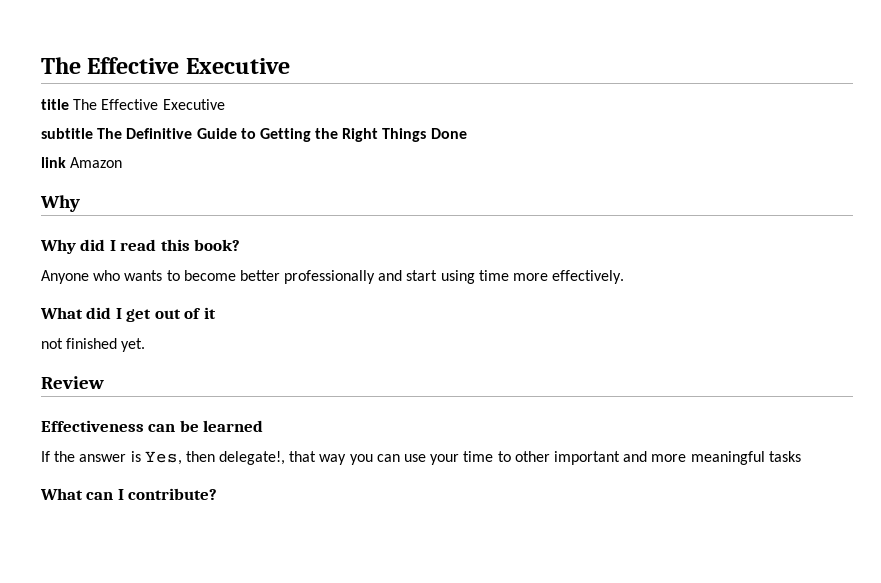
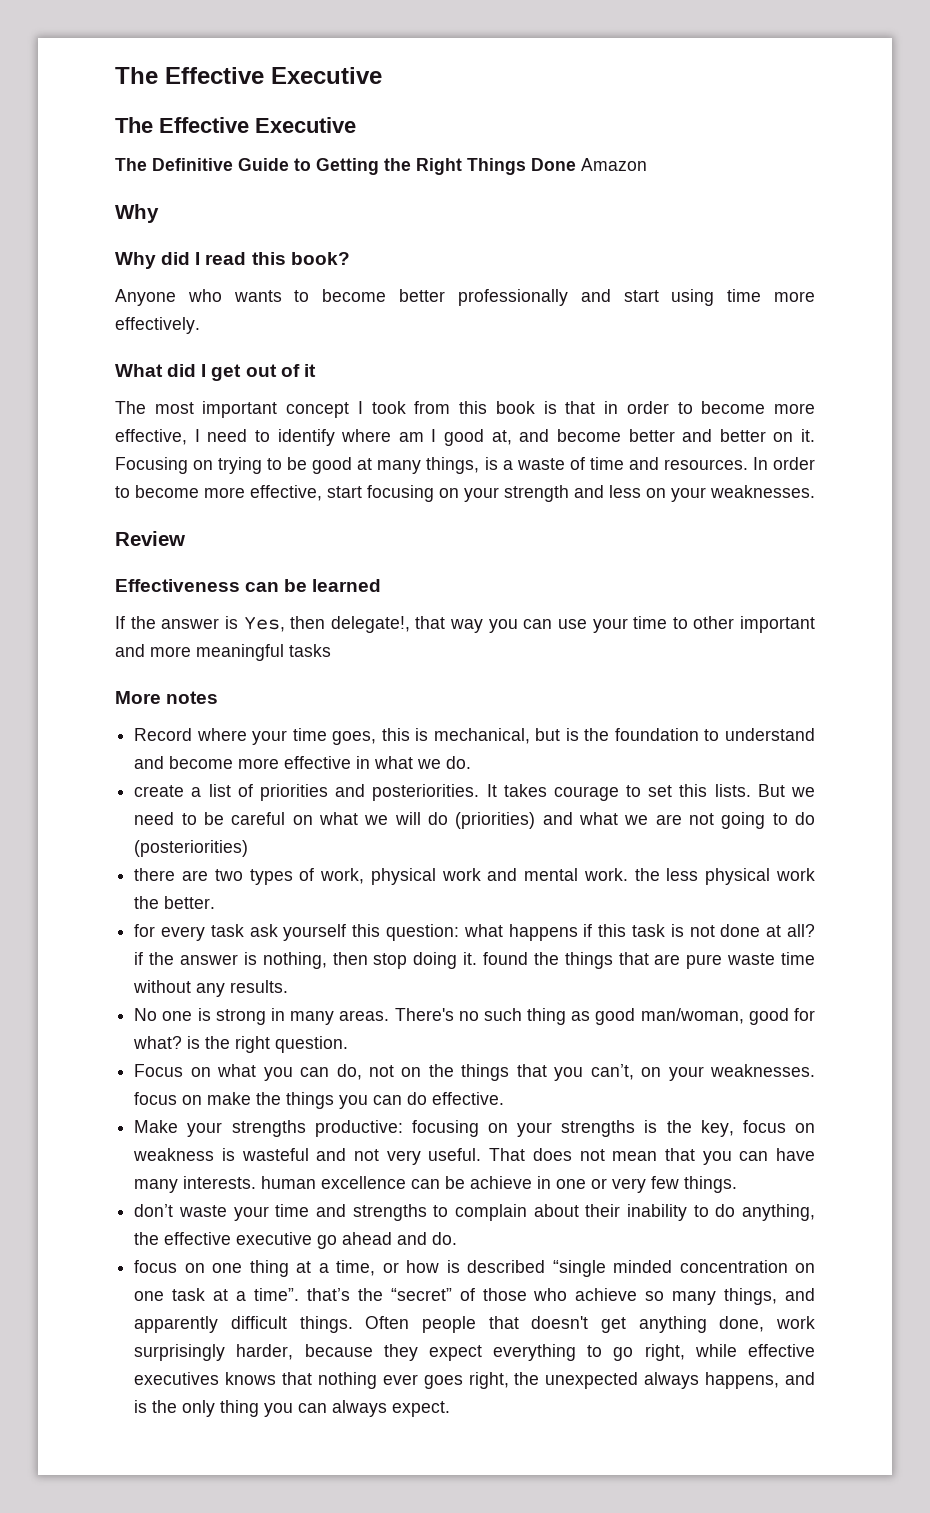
[41,57,290,74] [41,99,225,110] [41,128,93,139] The Effective Executive // title The Effective Executive // subtitle -> [115,67,382,84] [115,117,356,133] The Effective Executive // The Effective Executive //
[41,157,66,168] // link -> (576, 164) none
[41,338,146,352] not finished yet. -> [115,401,816,418] [115,429,815,446] [115,457,815,474] [115,485,815,502] The most important concept I took from this book is that in order to become more effective, I need to identify where am I good at, and become better and better on it. Focusing on trying to be good at many things, is a waste of time and resources. In order to become more effective, start focusing on your strength and less on your weaknesses.
[40,488,218,500] What can I contribute? -> [115,691,219,704] [134,728,815,745] [134,756,472,769] [134,784,815,801] [134,812,816,829] [134,840,249,857] [134,868,815,885] [134,896,216,909] [134,924,815,941] [134,952,815,969] [133,980,289,997] [134,1008,815,1025] [133,1036,349,1053] [134,1064,815,1081] [134,1092,505,1109] [134,1120,816,1137] [133,1148,815,1165] [134,1176,738,1193] [134,1204,815,1221] [134,1232,458,1249] [134,1260,815,1277] [134,1288,815,1305] [134,1316,815,1333] [134,1344,815,1361] [134,1372,815,1389] [134,1400,451,1417] More notes // Record where your time goes, this is mechanical, but is the foundation to understand and become more effective in what we do. // create a list of priorities and posteriorities. It takes courage to set this lists. But we need to be careful on what we will do (priorities) and what we are not going to do (posteriorities) // there are two types of work, physical work and mental work. the less physical work the better. // for every task ask yourself this question: what happens if this task is not done at all? if the answer is nothing, then stop doing it. found the things that are pure waste time without any results. // No one is strong in many areas. There's no such thing as good man/woman, good for what? is the right question. // Focus on what you can do, not on the things that you can’t, on your weaknesses. focus on make the things you can do effective. // Make your strengths productive: focusing on your strengths is the key, focus on weakness is wasteful and not very useful. That does not mean that you can have many interests. human excellence can be achieve in one or very few things. // don’t waste your time and strengths to complain about their inability to do anything, the effective executive go ahead and do. // focus on one thing at a time, or how is described “single minded concentration on one task at a time”. that’s the “secret” of those who achieve so many things, and apparently difficult things. Often people that doesn't get anything done, work surprisingly harder, because they expect everything to go right, while effective executives knows that nothing ever goes right, the unexpected always happens, and is the only thing you can always expect.

